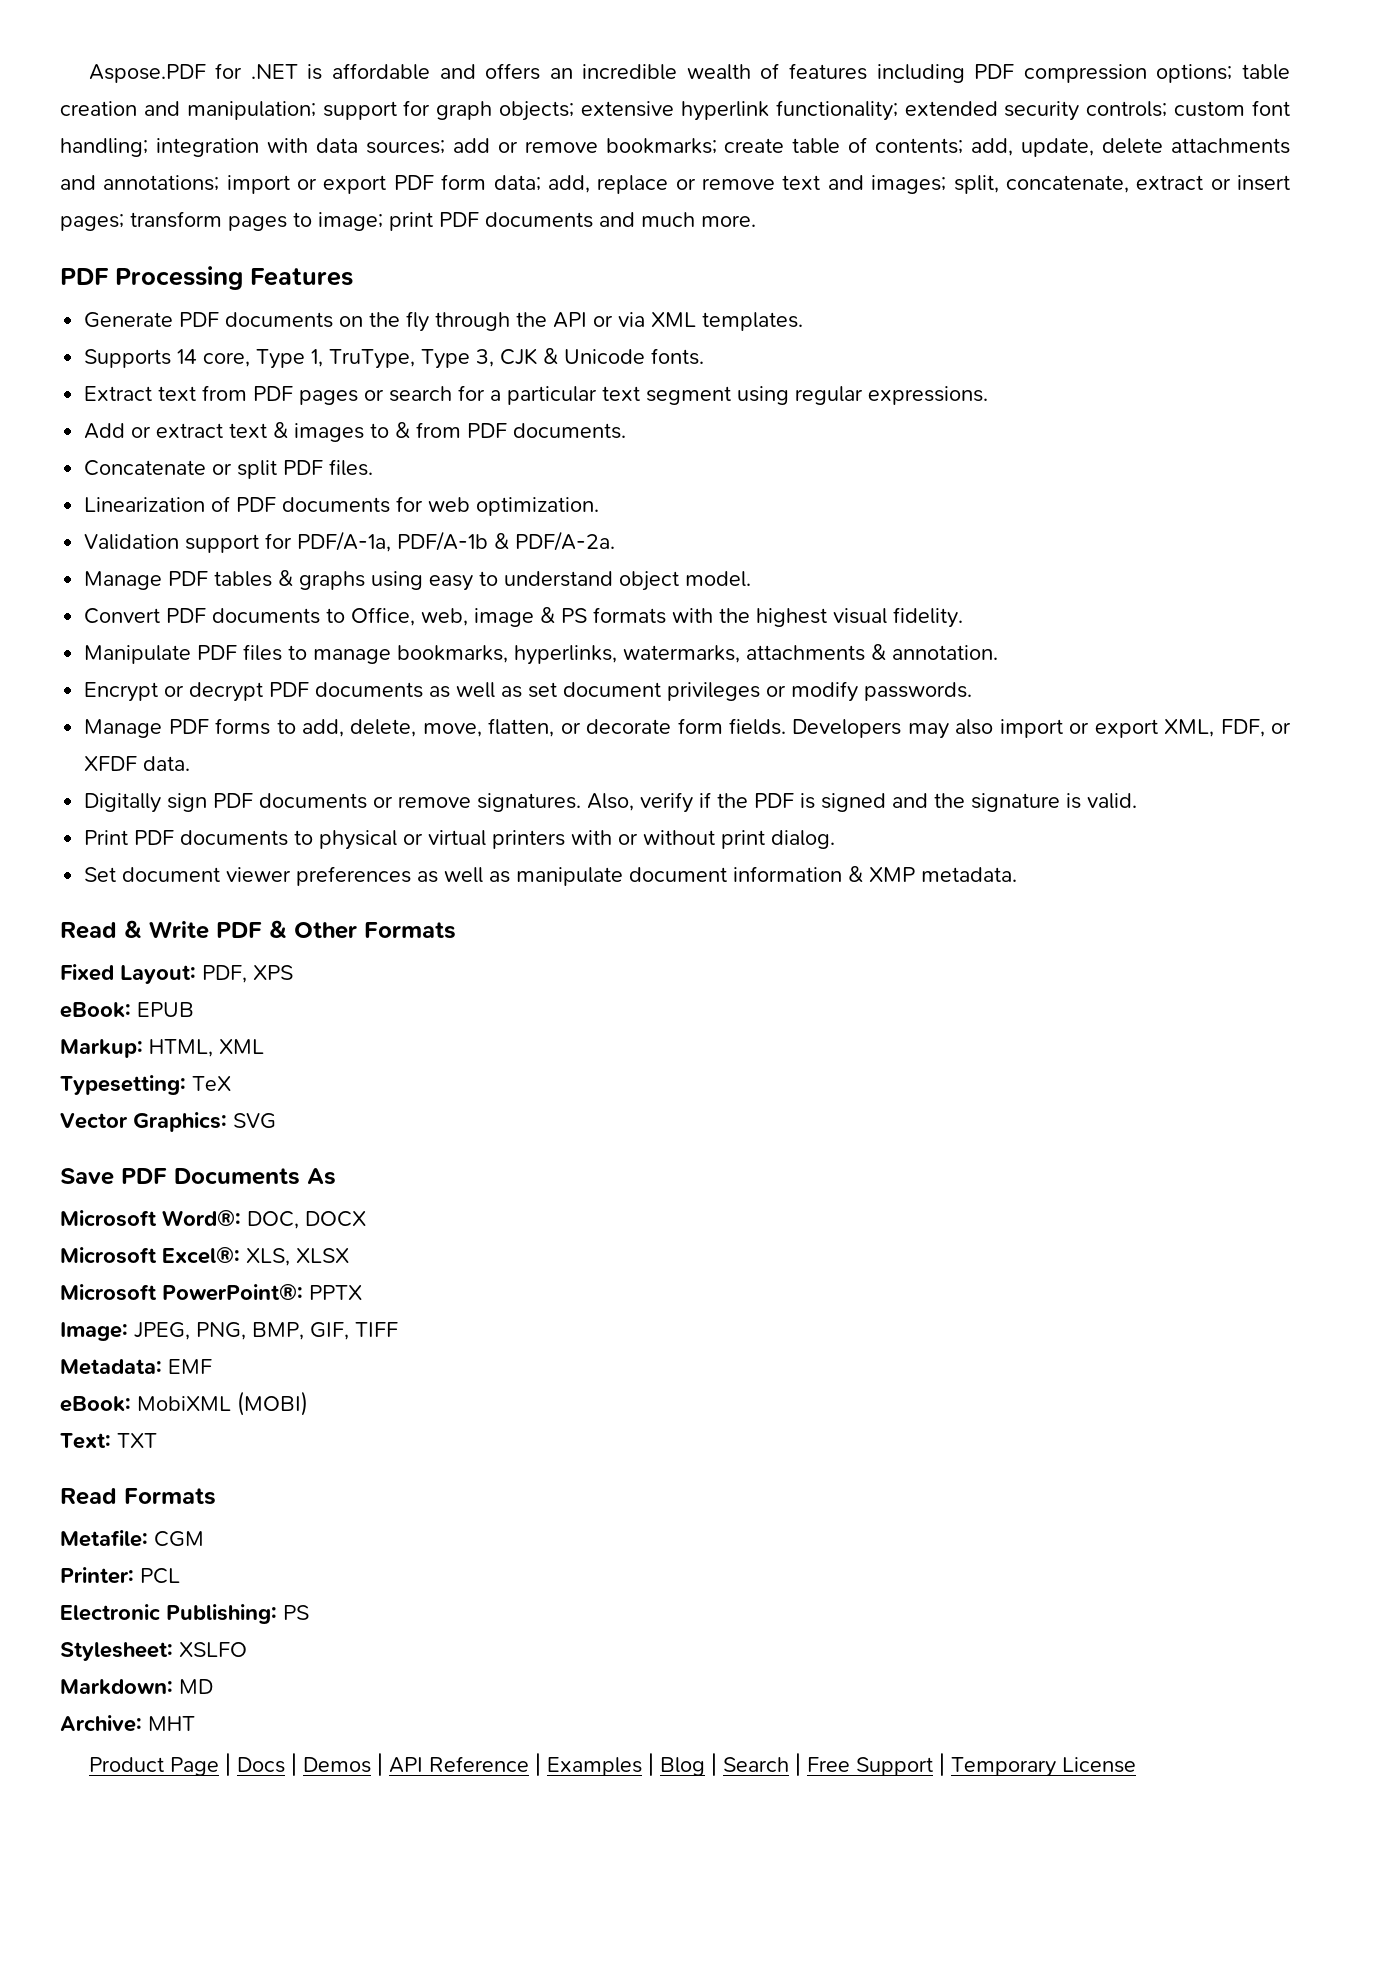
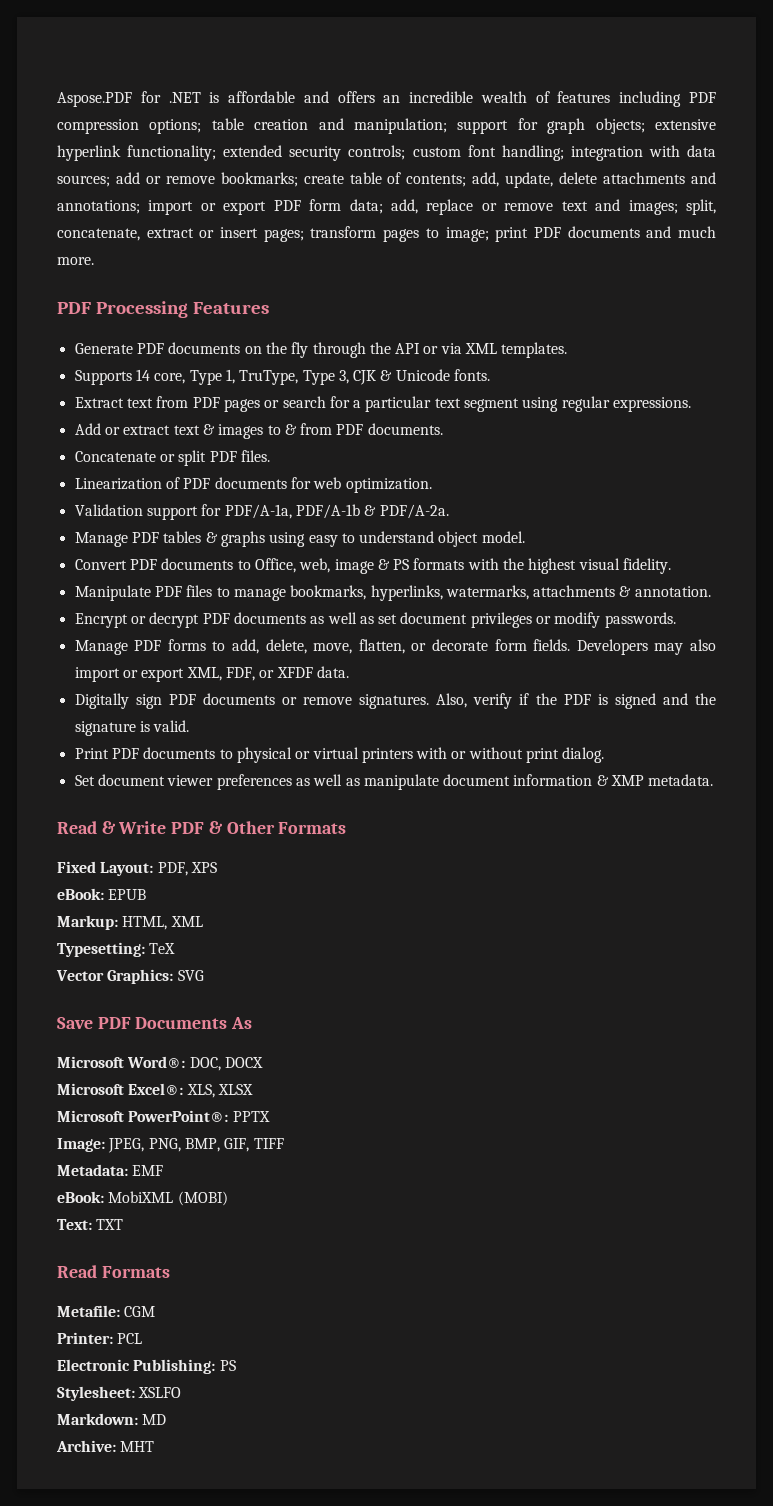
[88,1753,1136,1777] // Product Page | Docs | Demos | API Reference | Examples | Blog | Search | Free Support | Temporary License -> (155, 1446) none

